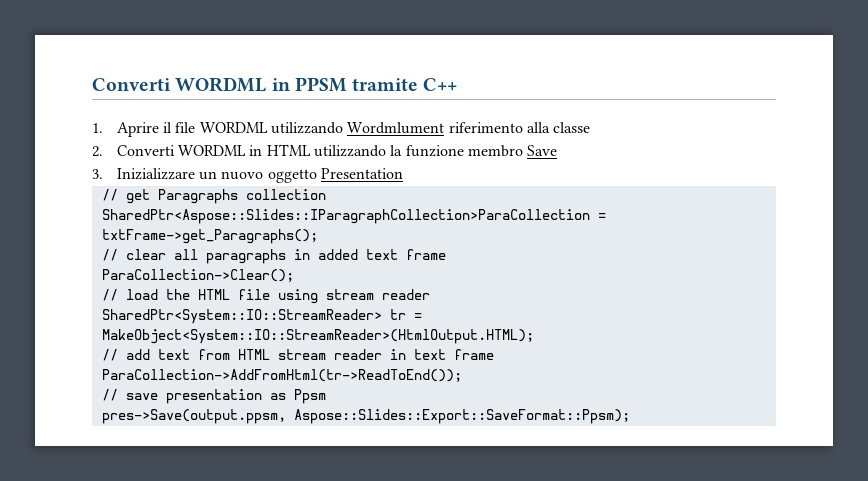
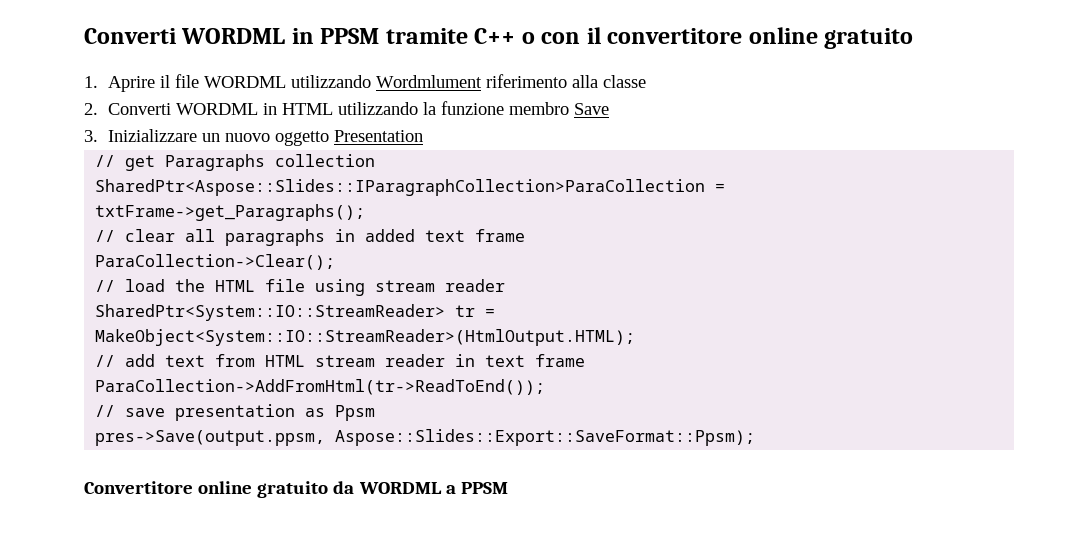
(458, 84) none -> [521,27,914,49] o con il convertitore online gratuito
(630, 416) none -> [84,481,508,498] // Convertitore online gratuito da WORDML a PPSM

